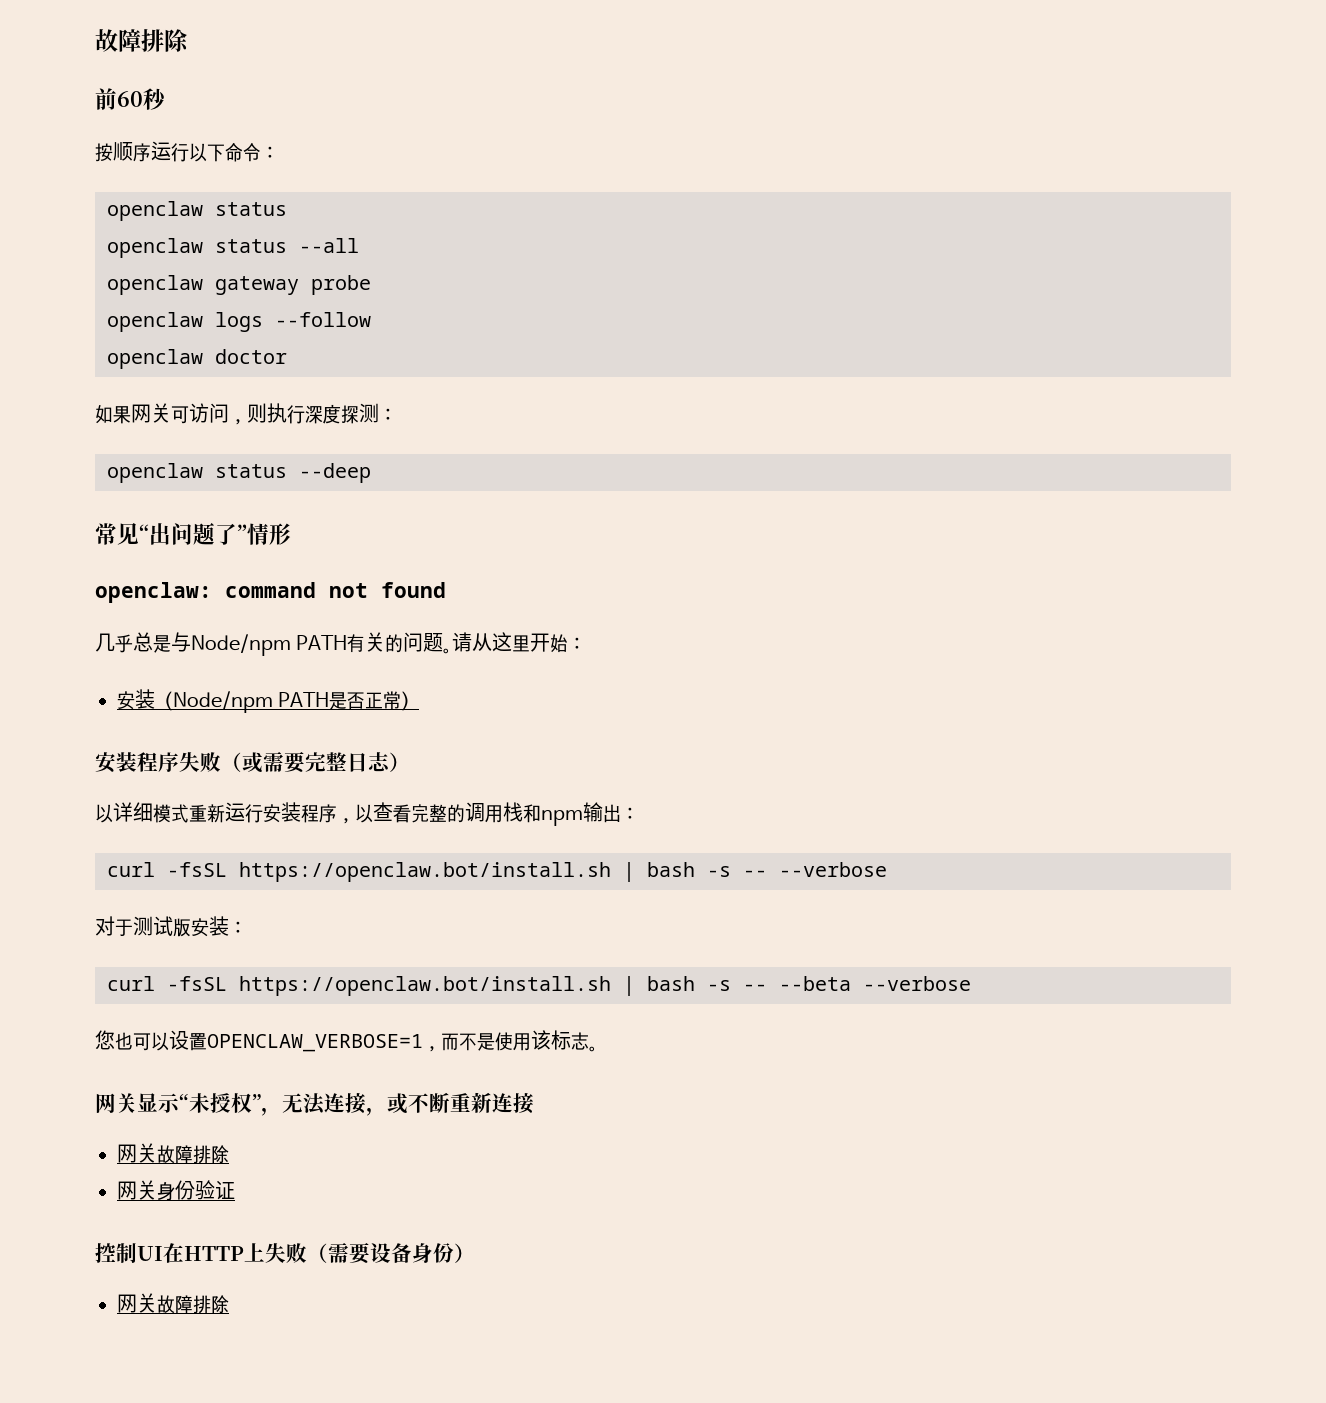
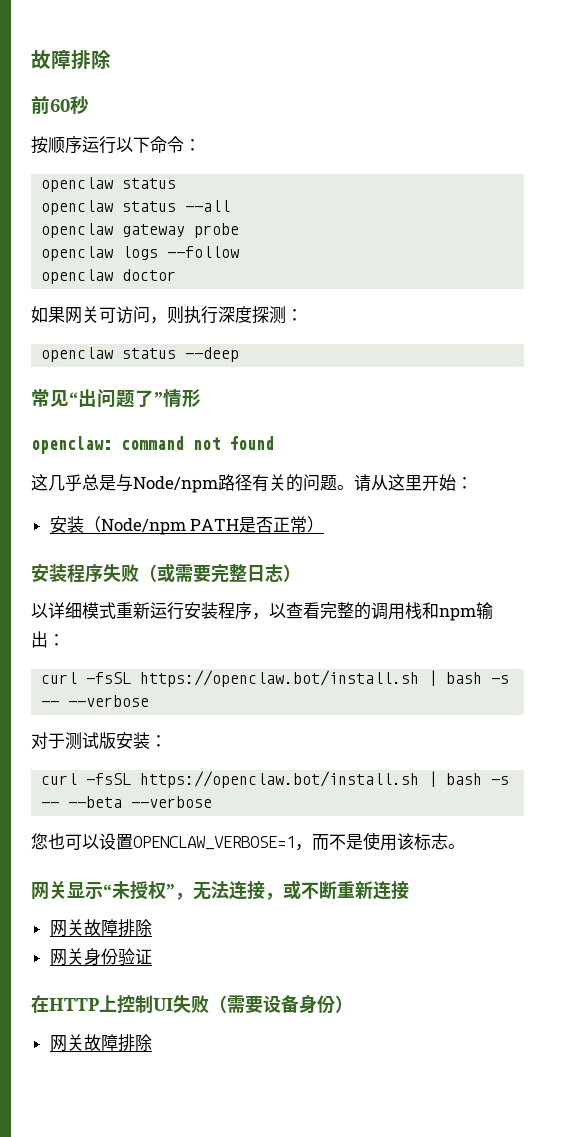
(446, 590) none -> [31,474,48,491] 这
[296,635,348,650] PATH -> [218,474,252,491] 路径
[95,1243,265,1263] 控制UI在HTTP上 -> [31,995,173,1013] 在HTTP上控制UI

